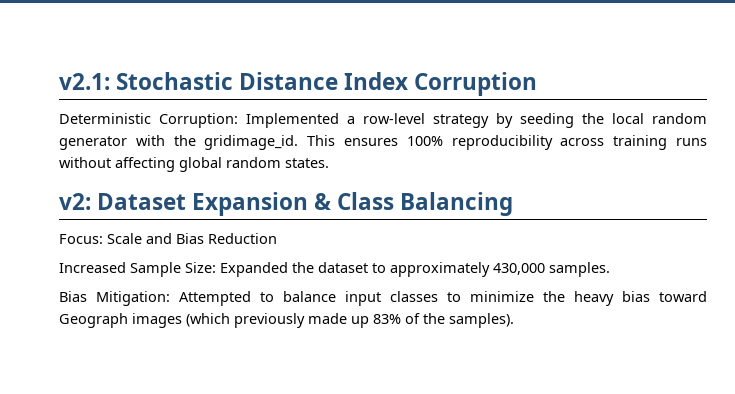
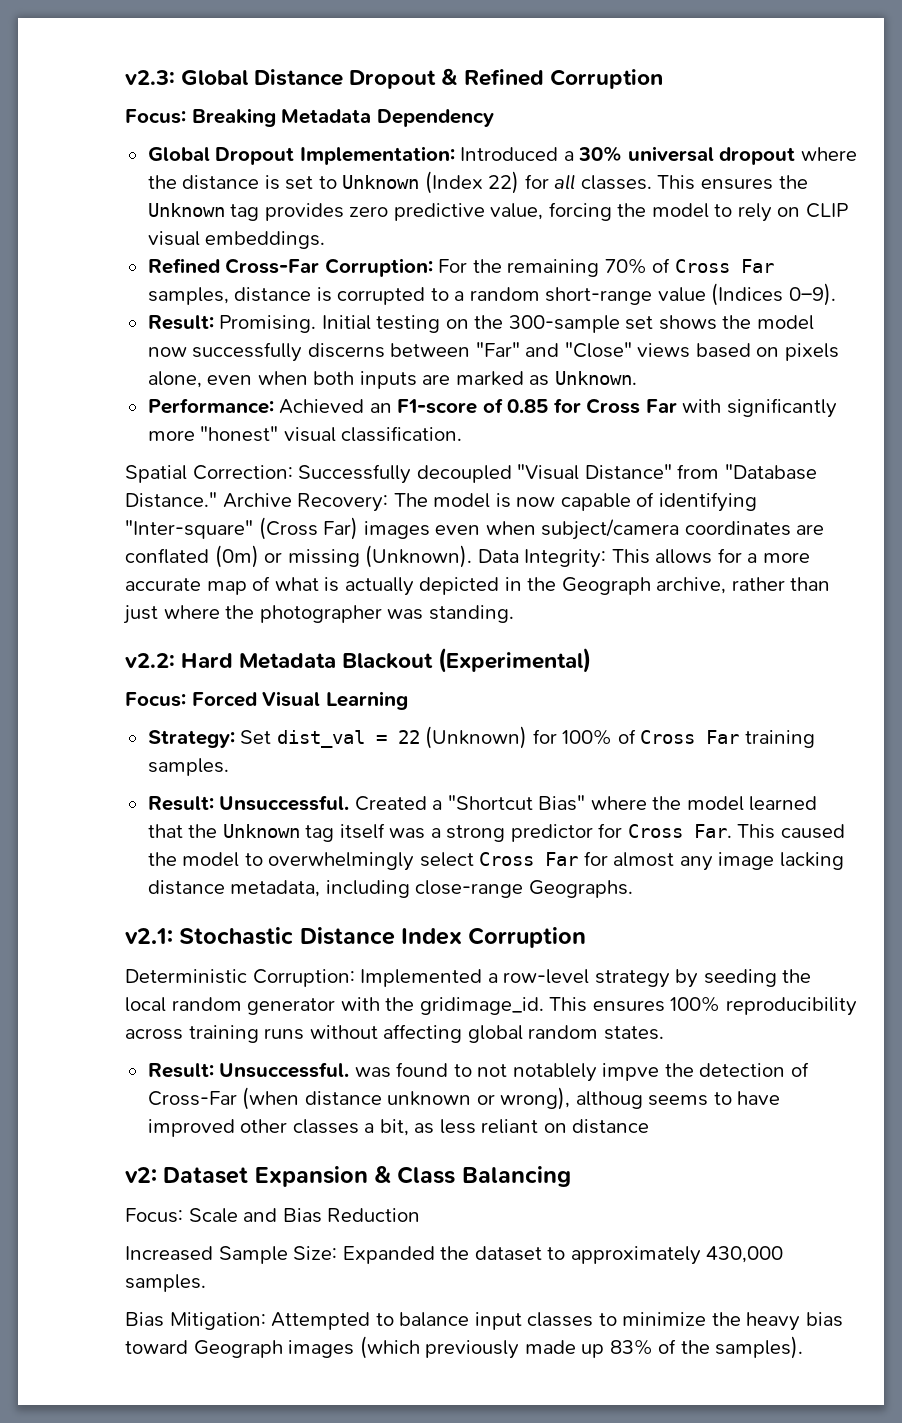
(59, 81) none -> [125,68,664,89] [125,108,494,127] [147,146,857,165] [147,171,808,194] [147,202,848,222] [147,231,326,249] [147,258,774,277] [147,283,836,306] [147,315,814,333] [147,342,839,362] [147,371,637,389] [147,398,837,418] [147,426,463,442] [125,464,817,484] [125,492,757,512] [125,517,825,540] [125,545,810,568] [125,576,831,596] [123,605,514,624] [125,648,592,673] [125,691,408,710] [147,726,815,749] [147,758,229,776] [147,795,818,811] [147,823,845,842] [147,851,844,871] [147,880,633,898] v2.3: Global Distance Dropout & Refined Corruption // Focus: Breaking Metadata Dependency // Global Dropout Implementation: Introduced a 30% universal dropout where the distance is set to Unknown (Index 22) for all classes. This ensures the Unknown tag provides zero predictive value, forcing the model to rely on CLIP visual embeddings. // Refined Cross-Far Corruption: For the remaining 70% of Cross Far samples, distance is corrupted to a random short-range value (Indices 0–9). // Result: Promising. Initial testing on the 300-sample set shows the model now successfully discerns between "Far" and "Close" views based on pixels alone, even when both inputs are marked as Unknown. // Performance: Achieved an F1-score of 0.85 for Cross Far with significantly more "honest" visual classification. // Spatial Correction: Successfully decoupled "Visual Distance" from "Database Distance." Archive Recovery: The model is now capable of identifying "Inter-square" (Cross Far) images even when subject/camera coordinates are conflated (0m) or missing (Unknown). Data Integrity: This allows for a more accurate map of what is actually depicted in the Geograph archive, rather than just where the photographer was standing. // v2.2: Hard Metadata Blackout (Experimental) // Focus: Forced Visual Learning // Strategy: Set dist_val = 22 (Unknown) for 100% of Cross Far training samples. // Result: Unsuccessful. Created a "Shortcut Bias" where the model learned that the Unknown tag itself was a strong predictor for Cross Far. This caused the model to overwhelmingly select Cross Far for almost any image lacking distance metadata, including close-range Geographs. //
(329, 163) none -> [147,1062,809,1082] [147,1087,781,1110] [147,1119,650,1137] // Result: Unsuccessful. was found to not notablely impve the detection of Cross-Far (when distance unknown or wrong), althoug seems to have improved other classes a bit, as less reliant on distance

